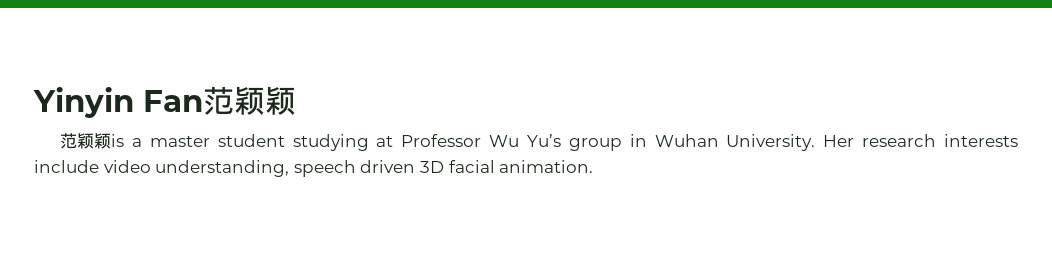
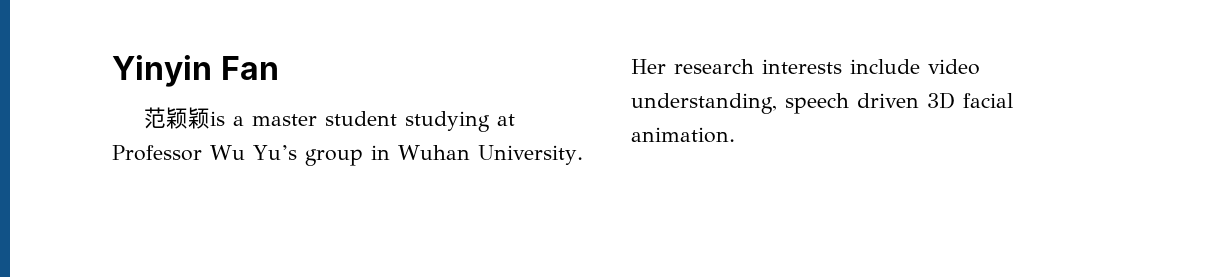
[203,86,296,115] 范颖颖 -> (279, 68) none

